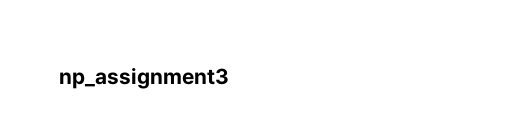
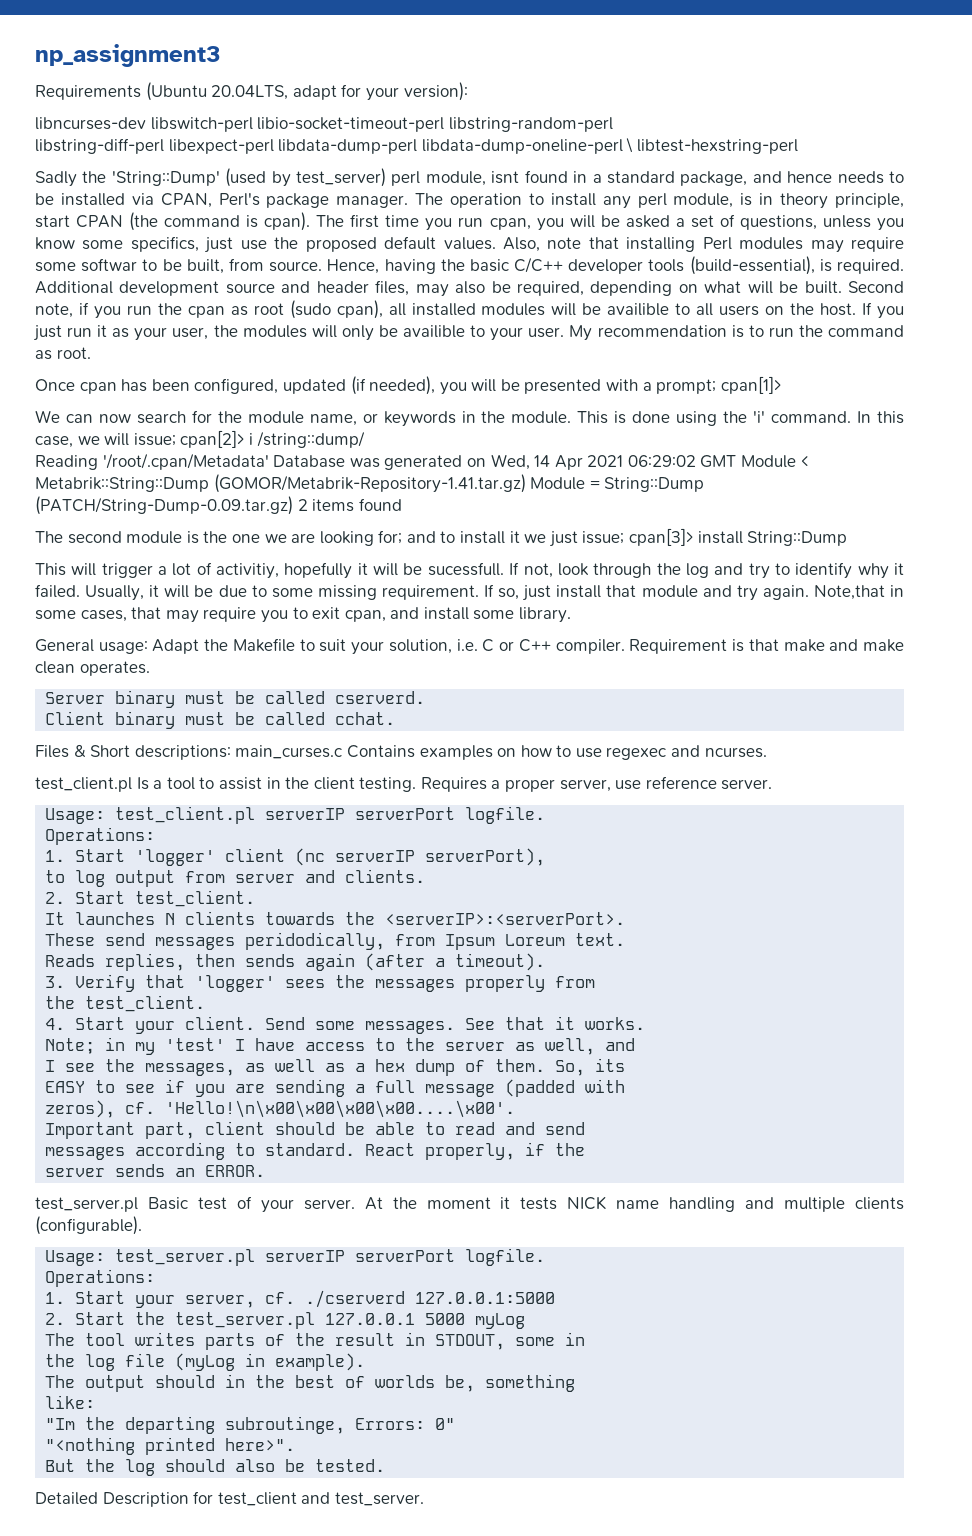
(229, 78) none -> [35,82,468,101] [35,117,613,132] [35,137,798,154] [35,168,904,187] [35,193,904,209] [35,212,904,231] [35,236,904,253] [35,256,904,275] [35,280,904,297] [35,300,904,319] [33,325,904,341] [35,347,91,360] [35,376,781,395] [35,410,905,427] [35,430,365,448] [35,453,808,470] [35,474,705,493] [35,496,402,515] [35,528,848,547] [35,562,904,579] [35,584,905,601] [35,607,572,623] [35,638,904,655] [35,661,150,676] [45,690,426,708] [45,711,396,729] [35,744,767,760] [35,776,773,792] [45,806,546,824] [45,827,156,845] [45,848,546,866] [45,869,426,887] [45,890,256,907] [45,911,626,925] [45,932,626,950] [45,953,546,971] [45,974,596,992] [45,995,206,1012] [45,1016,646,1034] [45,1037,636,1055] [45,1058,626,1076] [45,1079,626,1097] [45,1100,516,1118] [45,1121,586,1139] [45,1142,586,1160] [45,1164,266,1177] [35,1196,904,1213] [35,1216,142,1235] [45,1248,546,1266] [45,1269,156,1287] [45,1290,556,1308] [45,1312,526,1329] [45,1332,586,1350] [45,1353,366,1371] [45,1374,576,1392] [45,1395,96,1409] [45,1416,456,1434] [45,1437,296,1455] [45,1459,386,1476] [35,1491,424,1507] // Requirements (Ubuntu 20.04LTS, adapt for your version): // libncurses-dev libswitch-perl libio-socket-timeout-perl libstring-random-perl // libstring-diff-perl libexpect-perl libdata-dump-perl libdata-dump-oneline-perl \ libtest-hexstring-perl // Sadly the 'String::Dump' (used by test_server) perl module, isnt found in a standard package, and hence needs to be installed via CPAN, Perl's package manager. The operation to install any perl module, is in theory principle, start CPAN (the command is cpan). The first time you run cpan, you will be asked a set of questions, unless you know some specifics, just use the proposed default values. Also, note that installing Perl modules may require some softwar to be built, from source. Hence, having the basic C/C++ developer tools (build-essential), is required. Additional development source and header files, may also be required, depending on what will be built. Second note, if you run the cpan as root (sudo cpan), all installed modules will be availible to all users on the host. If you just run it as your user, the modules will only be availible to your user. My recommendation is to run the command as root. // Once cpan has been configured, updated (if needed), you will be presented with a prompt; cpan[1]> // We can now search for the module name, or keywords in the module. This is done using the 'i' command. In this case, we will issue; cpan[2]> i /string::dump/ // Reading '/root/.cpan/Metadata' Database was generated on Wed, 14 Apr 2021 06:29:02 GMT Module < Metabrik::String::Dump (GOMOR/Metabrik-Repository-1.41.tar.gz) Module = String::Dump (PATCH/String-Dump-0.09.tar.gz) 2 items found // The second module is the one we are looking for; and to install it we just issue; cpan[3]> install String::Dump // This will trigger a lot of activitiy, hopefully it will be sucessfull. If not, look through the log and try to identify why it failed. Usually, it will be due to some missing requirement. If so, just install that module and try again. Note,that in some cases, that may require you to exit cpan, and install some library. // General usage: Adapt the Makefile to suit your solution, i.e. C or C++ compiler. Requirement is that make and make clean operates. // Server binary must be called cserverd. // Client binary must be called cchat. // Files & Short descriptions: main_curses.c Contains examples on how to use regexec and ncurses. // test_client.pl Is a tool to assist in the client testing. Requires a proper server, use reference server. // Usage: test_client.pl serverIP serverPort logfile. // Operations: // 1. Start 'logger' client (nc serverIP serverPort), // to log output from server and clients. // 2. Start test_client. // It launches N clients towards the <serverIP>:<serverPort>. // These send messages peridodically, from Ipsum Loreum text. // Reads replies, then sends again (after a timeout). // 3. Verify that 'logger' sees the messages properly from // the test_client. // 4. Start your client. Send some messages. See that it works. // Note; in my 'test' I have access to the server as well, and // I see the messages, as well as a hex dump of them. So, its // EASY to see if you are sending a full message (padded with // zeros), cf. 'Hello!\n\x00\x00\x00\x00....\x00'. // Important part, client should be able to read and send // messages according to standard. React properly, if the // server sends an ERROR. // test_server.pl Basic test of your server. At the moment it tests NICK name handling and multiple clients (configurable). // Usage: test_server.pl serverIP serverPort logfile. // Operations: // 1. Start your server, cf. ./cserverd 127.0.0.1:5000 // 2. Start the test_server.pl 127.0.0.1 5000 myLog // The tool writes parts of the result in STDOUT, some in // the log file (myLog in example). // The output should in the best of worlds be, something // like: // "Im the departing subroutinge, Errors: 0" // "<nothing printed here>". // But the log should also be tested. // Detailed Description for test_client and test_server.

